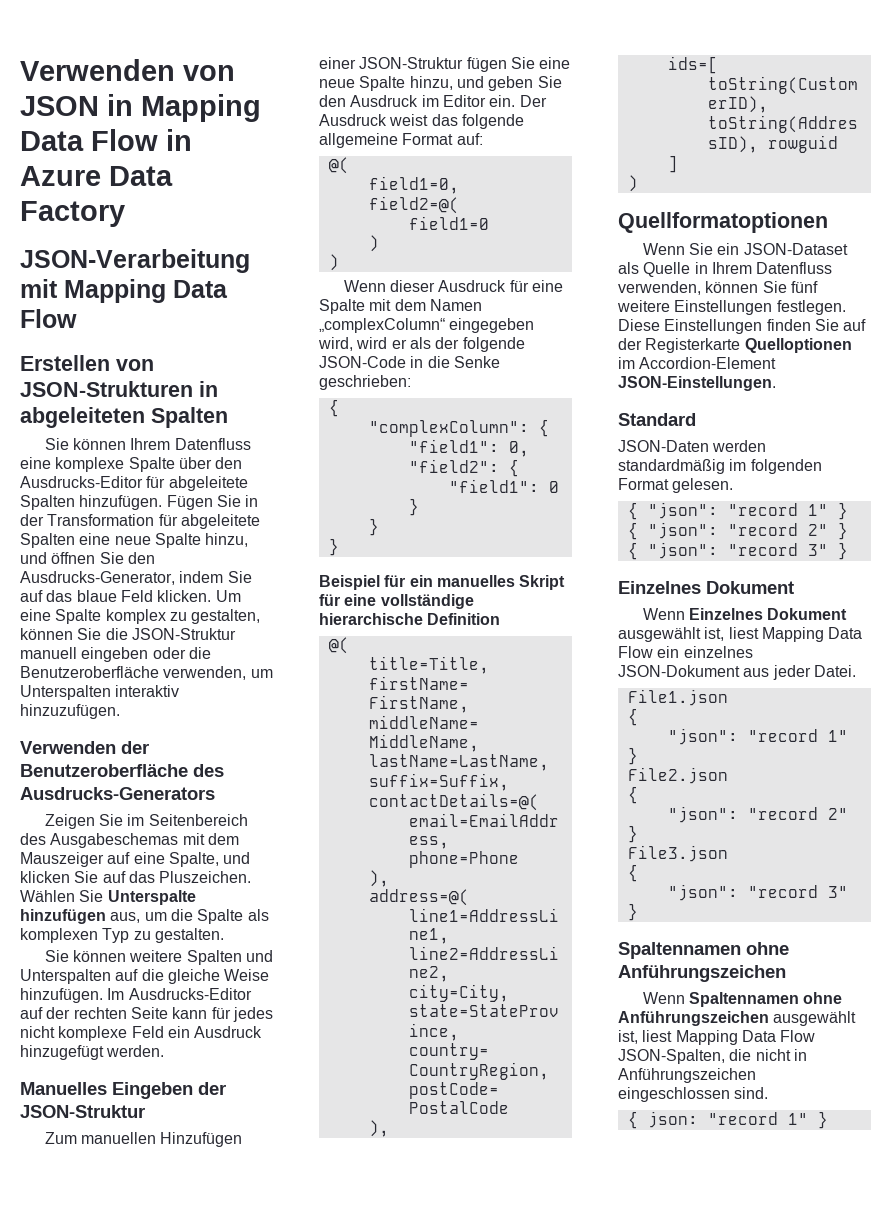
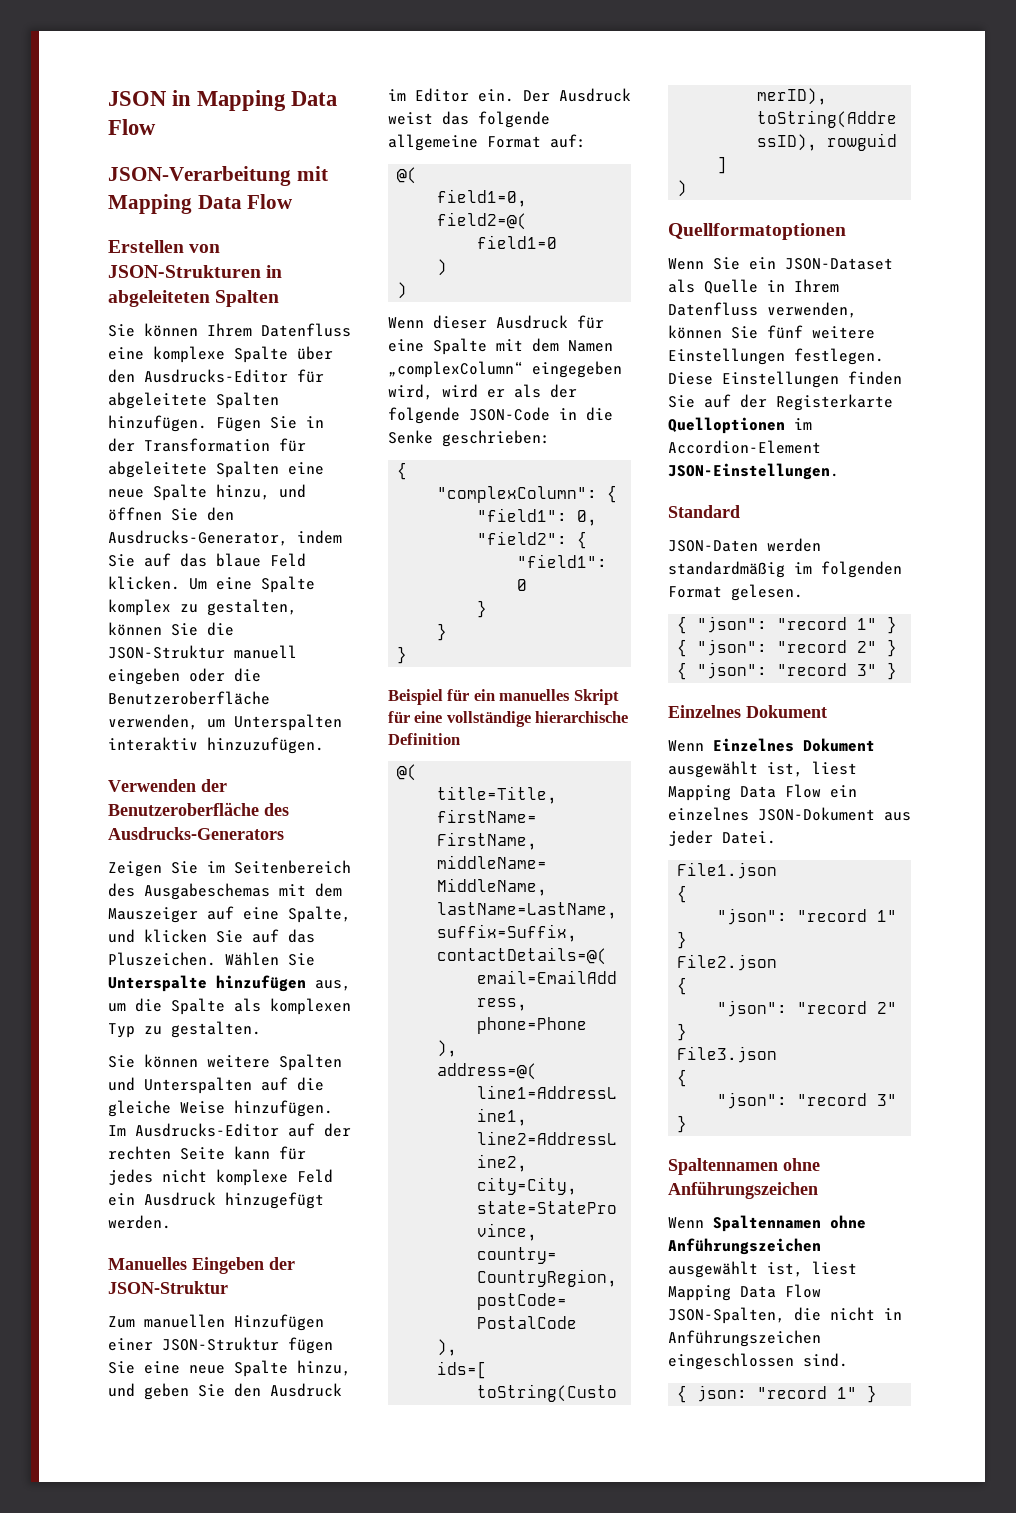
[20,59,235,81] Verwenden von -> (108, 98) none
[166,129,192,151] [20,166,173,186] [20,201,125,227] in Azure Data Factory -> (156, 127) none

